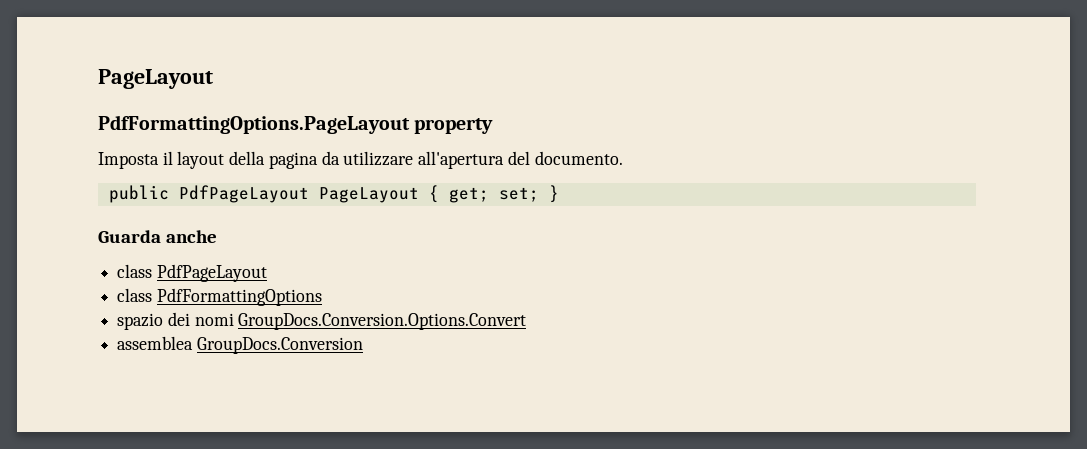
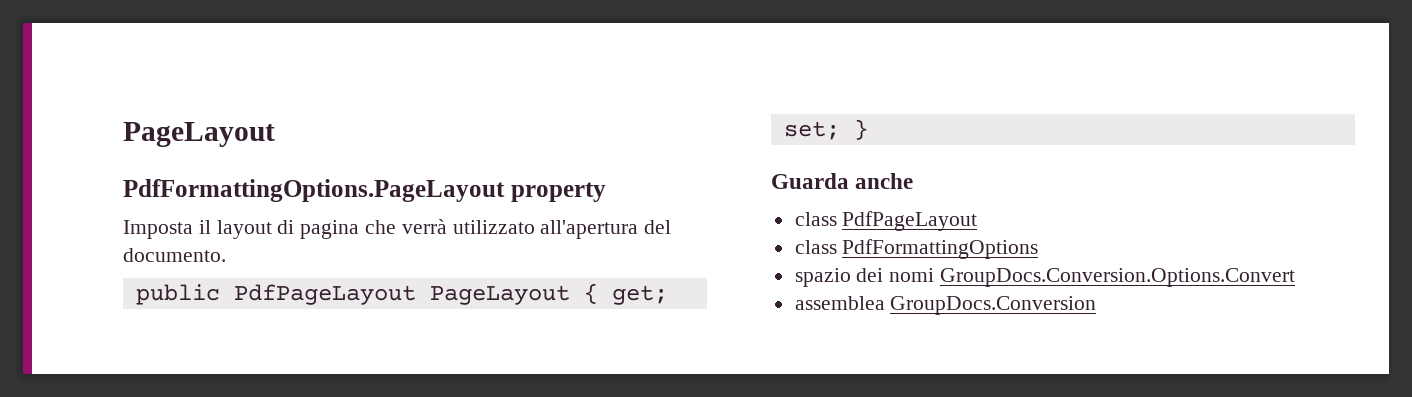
[229,151,414,169] della pagina da utilizzare -> [277,219,535,239] di pagina che verrà utilizzato

